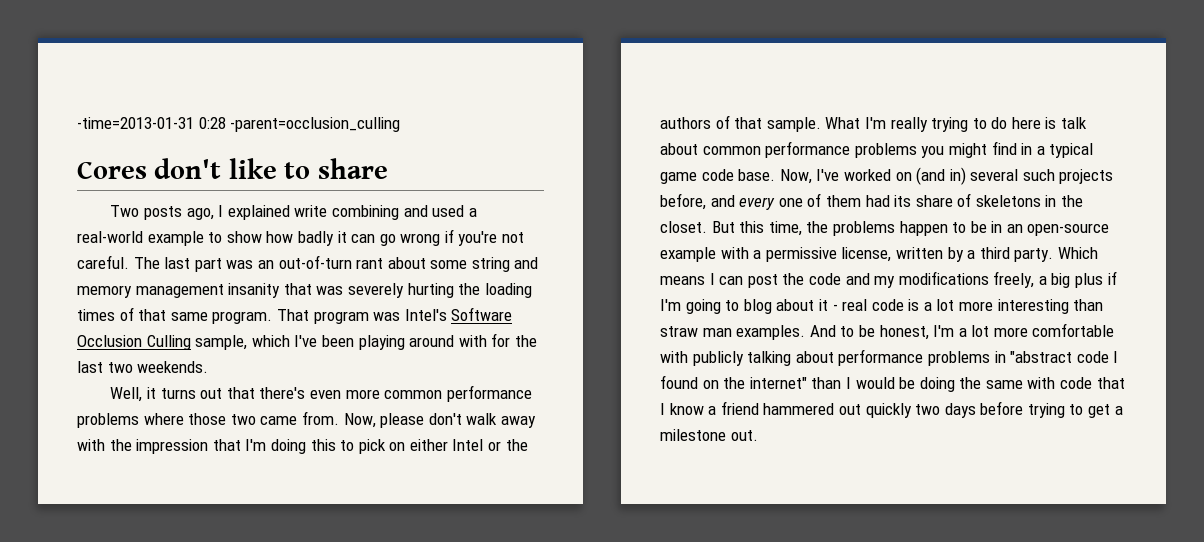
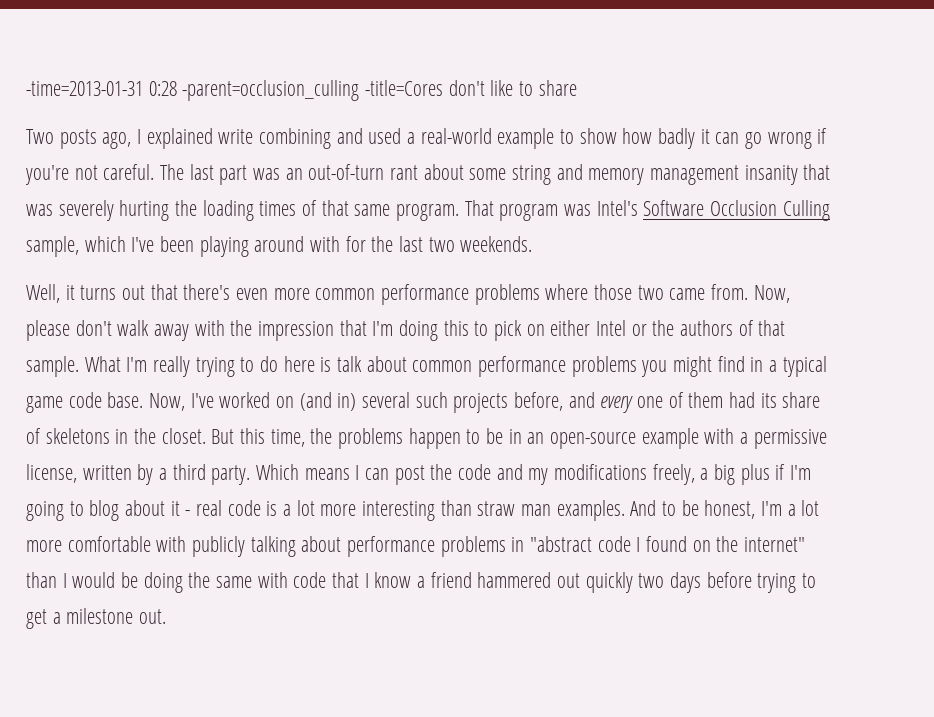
[77,161,147,179] // Cores -> [365,80,444,96] -title=Cores

